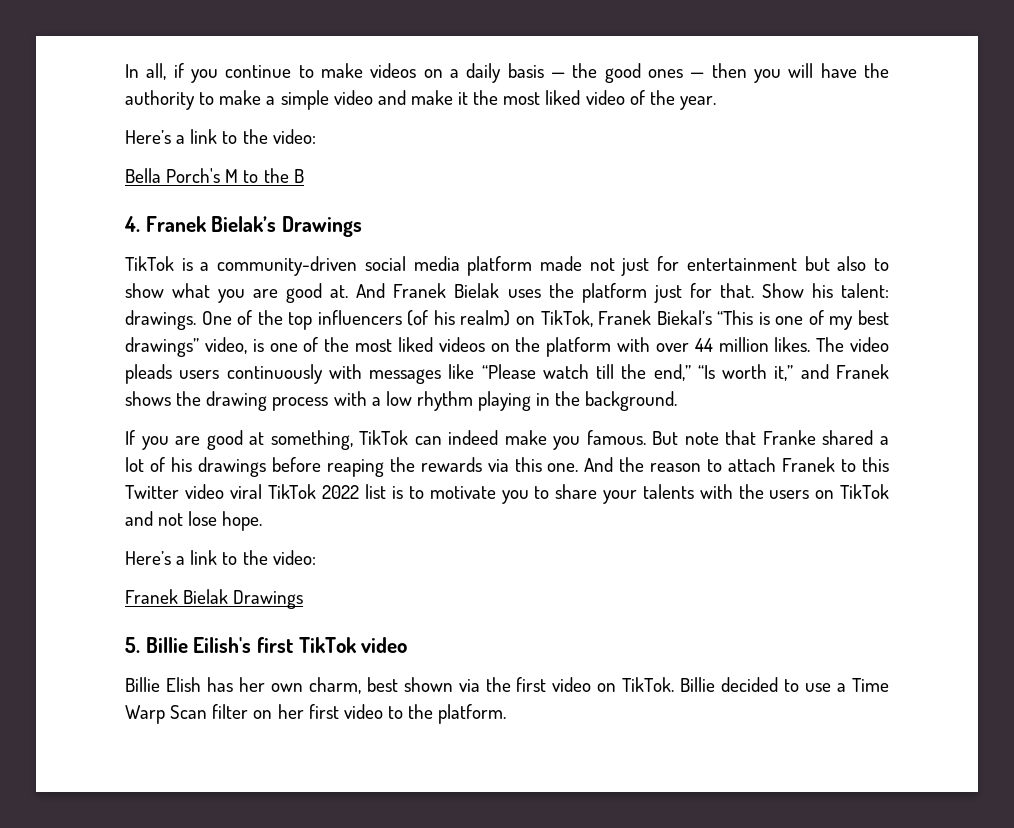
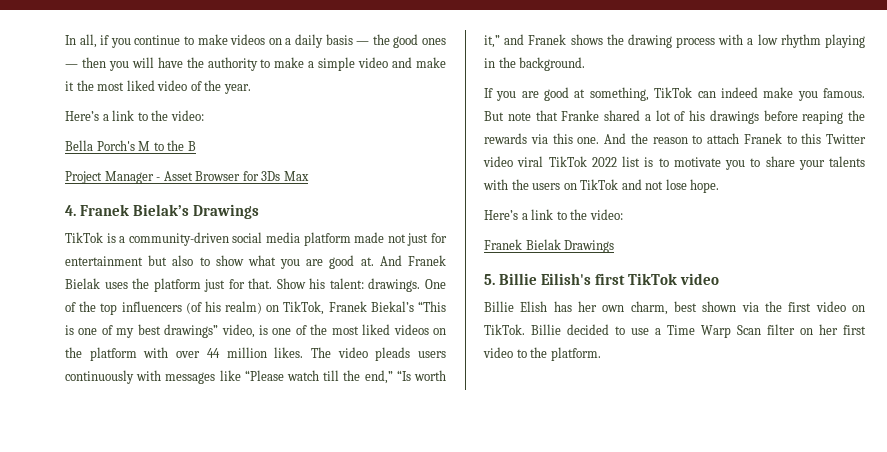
(304, 176) none -> [65,171,309,184] // Project Manager - Asset Browser for 3Ds Max

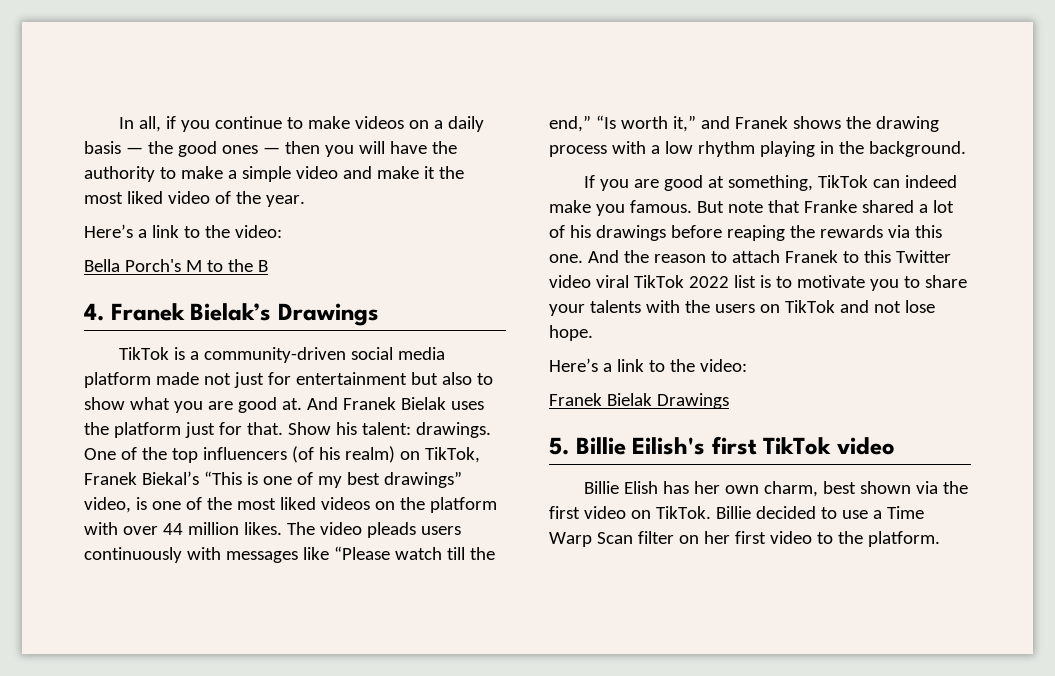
[65,171,309,184] // Project Manager - Asset Browser for 3Ds Max -> (268, 266) none

